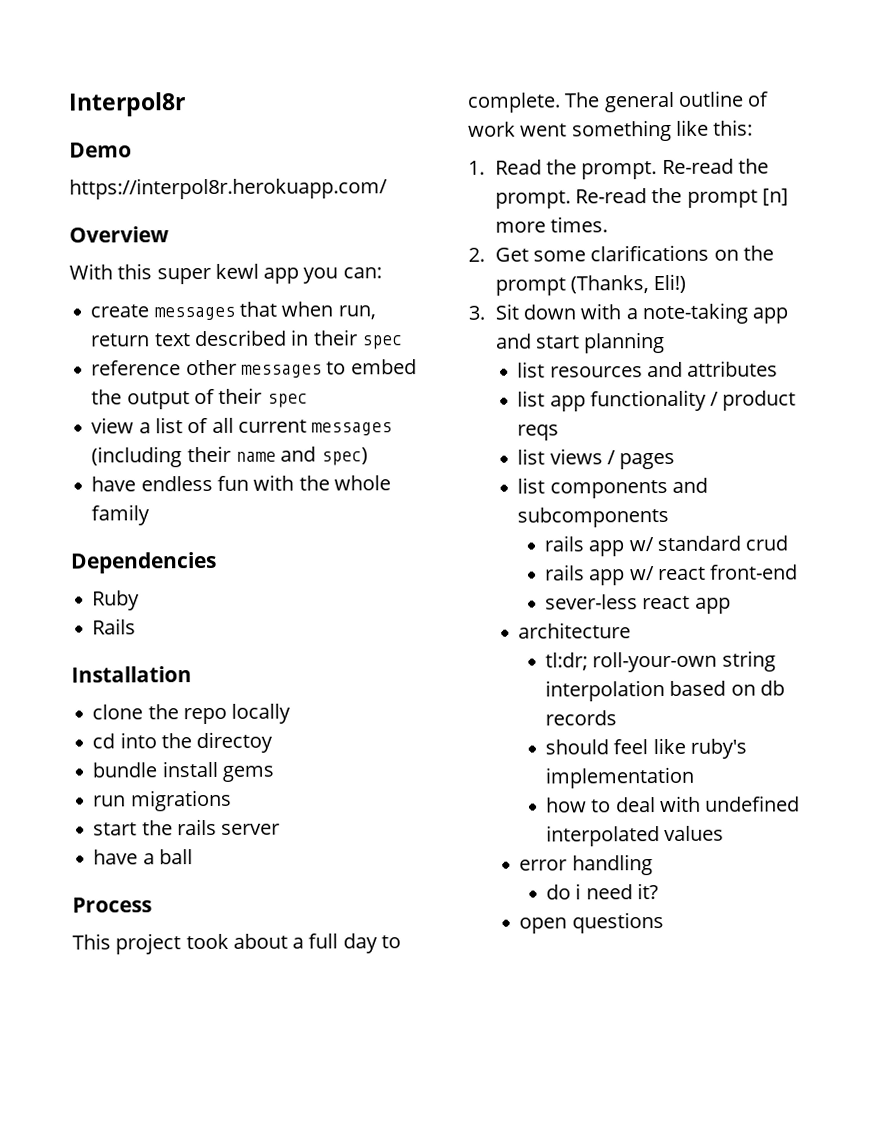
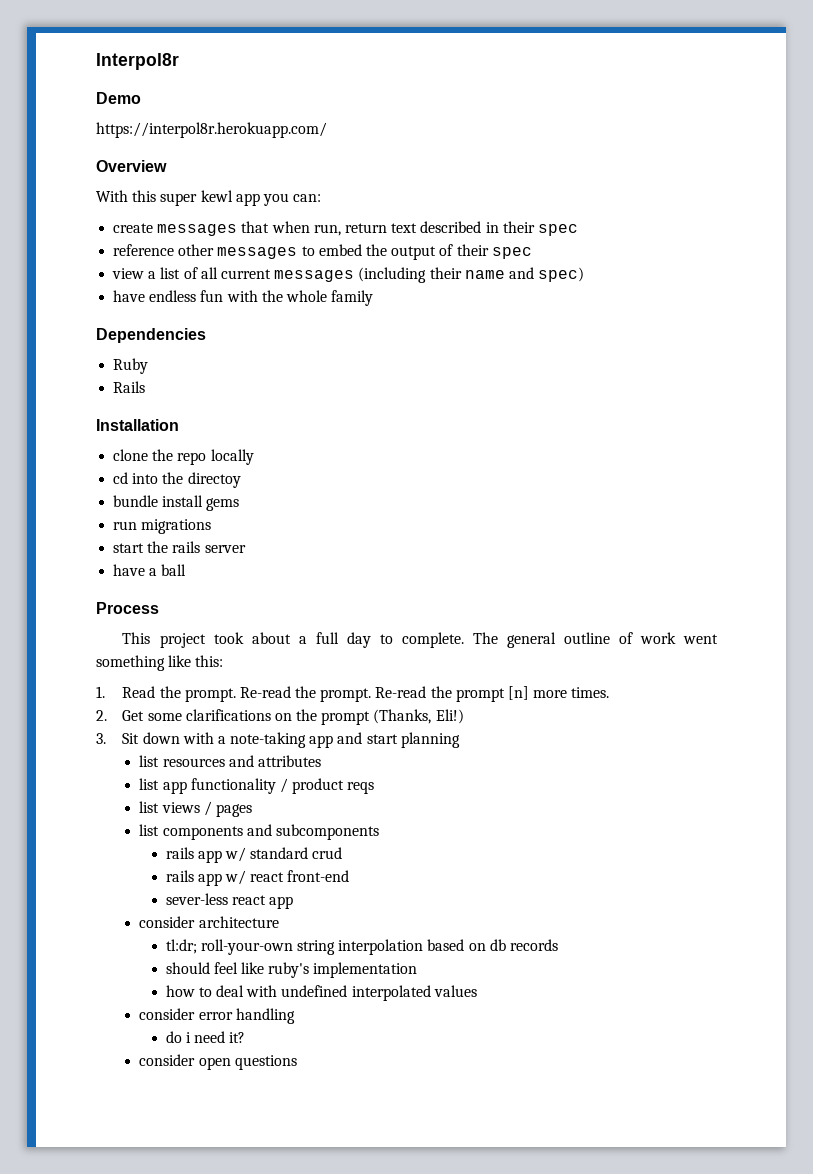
(731, 605) none -> [139,916,196,928] consider
(725, 833) none -> [139,1008,196,1020] consider
(660, 891) none -> [139,1054,196,1066] consider

